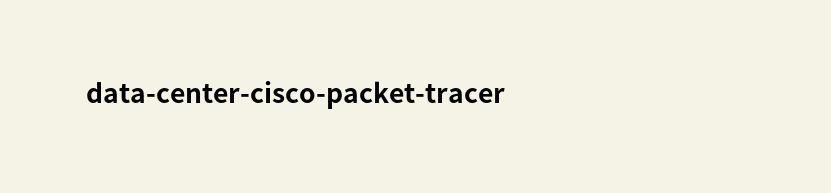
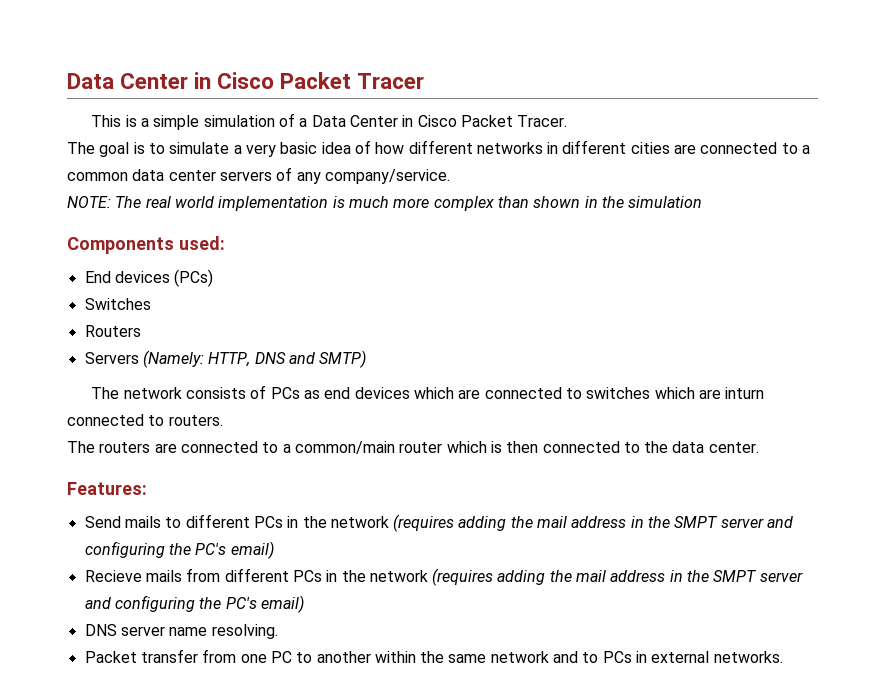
[86,81,505,109] data-center-cisco-packet-tracer -> [67,72,425,89] [91,113,568,130] [67,140,811,157] [67,167,450,184] [67,196,703,211] [67,236,225,254] [84,269,214,287] [84,298,151,310] [84,325,141,337] [84,350,367,368] [91,385,765,399] [67,414,223,426] [67,441,759,454] [67,482,147,495] [84,514,794,532] [84,541,274,559] [84,568,803,586] [84,595,304,613] [84,624,278,639] [84,649,783,663] Data Center in Cisco Packet Tracer // This is a simple simulation of a Data Center in Cisco Packet Tracer. // The goal is to simulate a very basic idea of how different networks in different cities are connected to a common data center servers of any company/service. // NOTE: The real world implementation is much more complex than shown in the simulation // Components used: // End devices (PCs) // Switches // Routers // Servers (Namely: HTTP, DNS and SMTP) // The network consists of PCs as end devices which are connected to switches which are inturn connected to routers. // The routers are connected to a common/main router which is then connected to the data center. // Features: // Send mails to different PCs in the network (requires adding the mail address in the SMPT server and configuring the PC's email) // Recieve mails from different PCs in the network (requires adding the mail address in the SMPT server and configuring the PC's email) // DNS server name resolving. // Packet transfer from one PC to another within the same network and to PCs in external networks.

